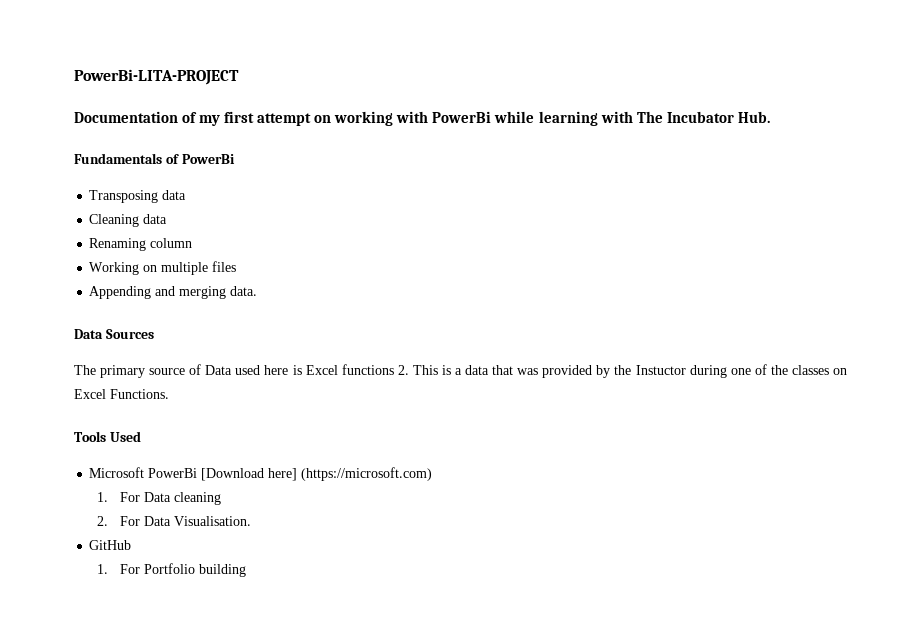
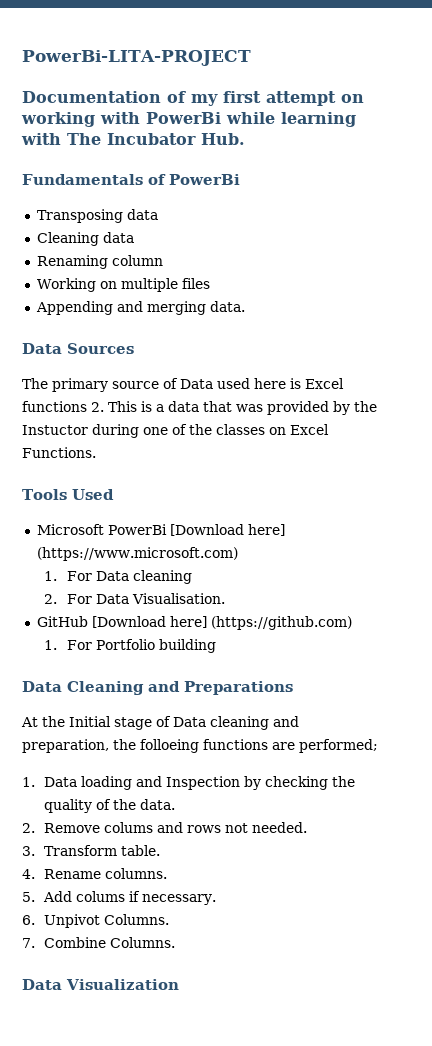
[301,467,433,481] (https://microsoft.com) -> [36,547,238,561] (https://www.microsoft.com)
(132, 545) none -> [91,616,352,630] [Download here] (https://github.com)
(247, 570) none -> [22,681,293,695] [21,716,299,730] [22,739,378,753] [22,776,356,790] [44,799,176,813] [22,822,308,833] [22,845,161,856] [22,868,168,879] [22,891,217,905] [22,914,170,928] [22,937,176,948] [22,979,179,990] // Data Cleaning and Preparations // At the Initial stage of Data cleaning and preparation, the folloeing functions are performed; // 1. Data loading and Inspection by checking the quality of the data. // 2. Remove colums and rows not needed. // 3. Transform table. // 4. Rename columns. // 5. Add colums if necessary. // 6. Unpivot Columns. // 7. Combine Columns. // Data Visualization

